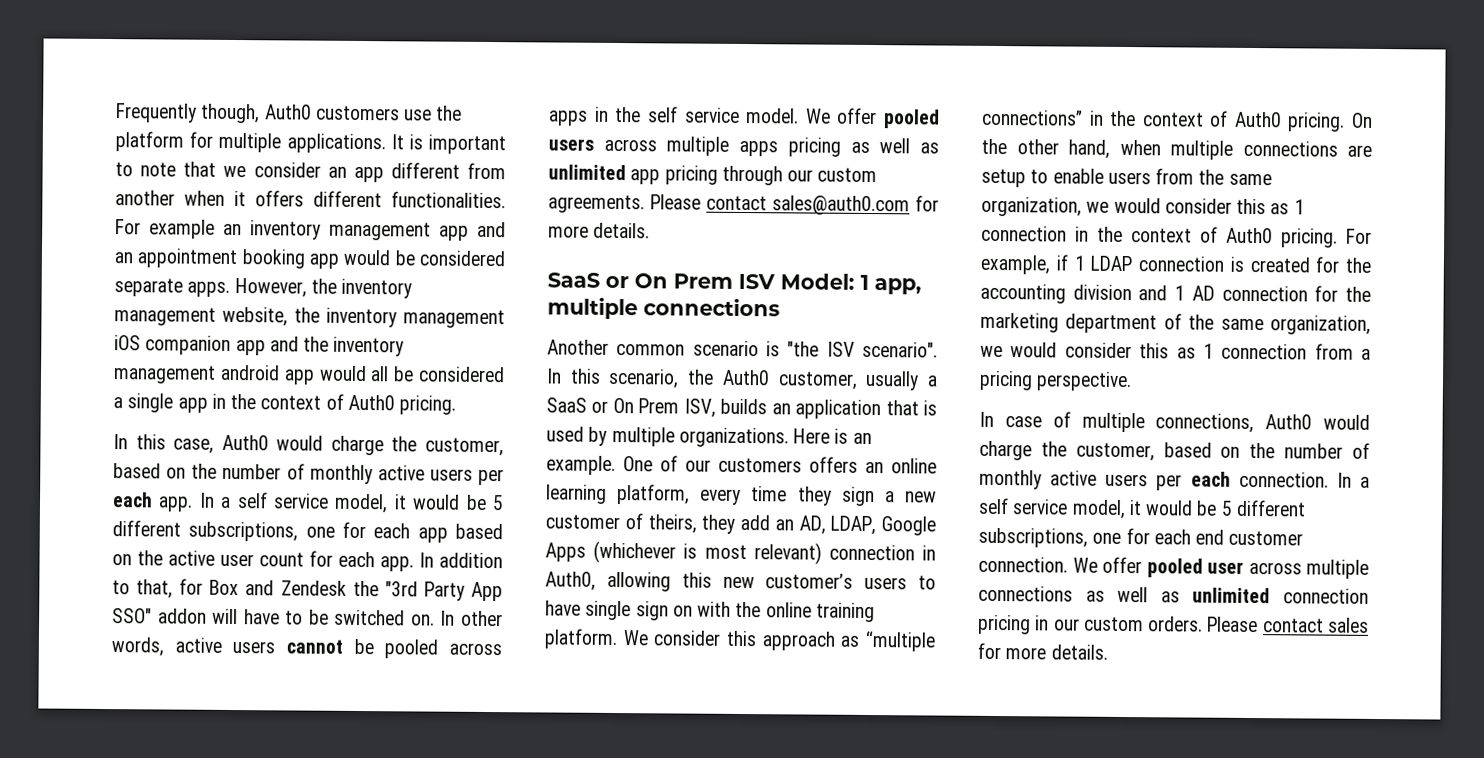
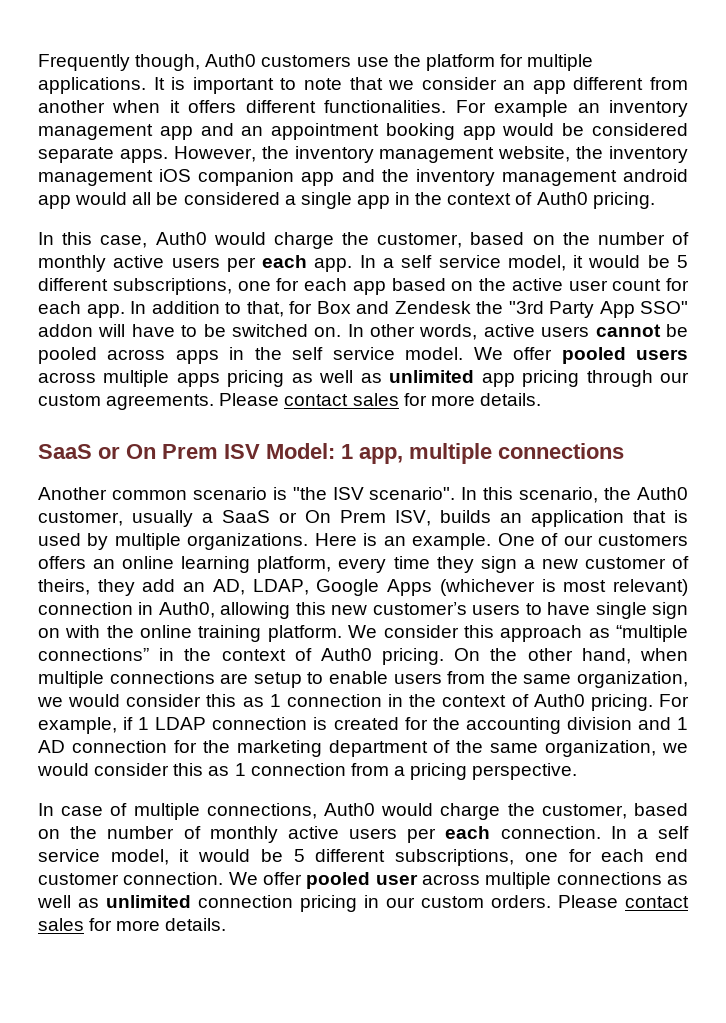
[772,195,910,216] sales@auth0.com -> [352,393,399,406] sales

